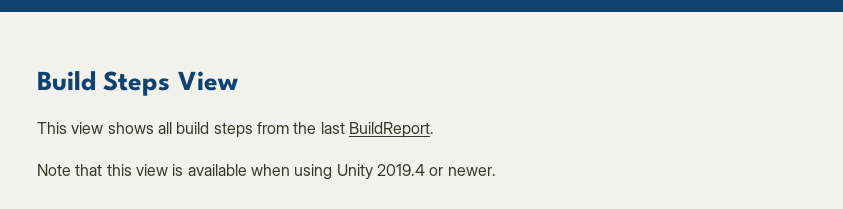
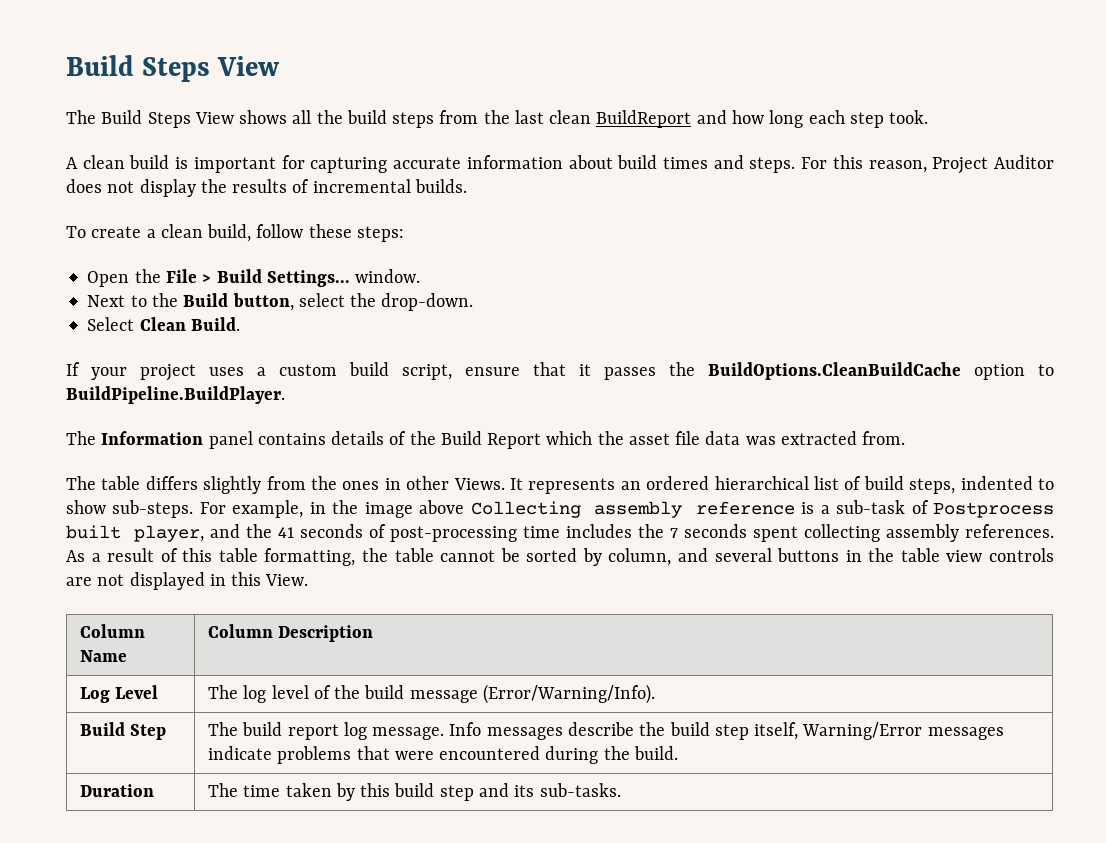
[37,122,104,134] This view -> [66,110,234,128] The Build Steps View
(172, 128) none -> [316,110,343,124] the
[348,122,434,138] [37,164,496,180] BuildReport. // Note that this view is available when using Unity 2019.4 or newer. -> [549,110,929,128] [66,155,1054,174] [66,179,467,197] [66,224,404,242] [87,269,421,287] [87,293,474,311] [87,317,240,331] [66,362,1054,381] [66,386,285,404] [66,431,906,449] [66,476,1054,494] [66,500,1054,518] [66,524,1054,542] [66,548,1054,566] [66,572,309,590] [80,624,146,638] [80,650,128,662] [208,624,374,642] [80,685,159,703] [208,684,656,704] [80,722,167,740] [208,722,1004,740] [208,746,679,764] [80,784,155,797] [208,783,621,801] clean BuildReport and how long each step took. // A clean build is important for capturing accurate information about build times and steps. For this reason, Project Auditor does not display the results of incremental builds. // To create a clean build, follow these steps: // Open the File > Build Settings... window. // Next to the Build button, select the drop-down. // Select Clean Build. // If your project uses a custom build script, ensure that it passes the BuildOptions.CleanBuildCache option to BuildPipeline.BuildPlayer. // The Information panel contains details of the Build Report which the asset file data was extracted from. // The table differs slightly from the ones in other Views. It represents an ordered hierarchical list of build steps, indented to show sub-steps. For example, in the image above Collecting assembly reference is a sub-task of Postprocess built player, and the 41 seconds of post-processing time includes the 7 seconds spent collecting assembly references. As a result of this table formatting, the table cannot be sorted by column, and several buttons in the table view controls are not displayed in this View. // Column Name | Column Description // Log Level | The log level of the build message (Error/Warning/Info). // Build Step | The build report log message. Info messages describe the build step itself, Warning/Error messages indicate problems that were encountered during the build. // Duration | The time taken by this build step and its sub-tasks.

